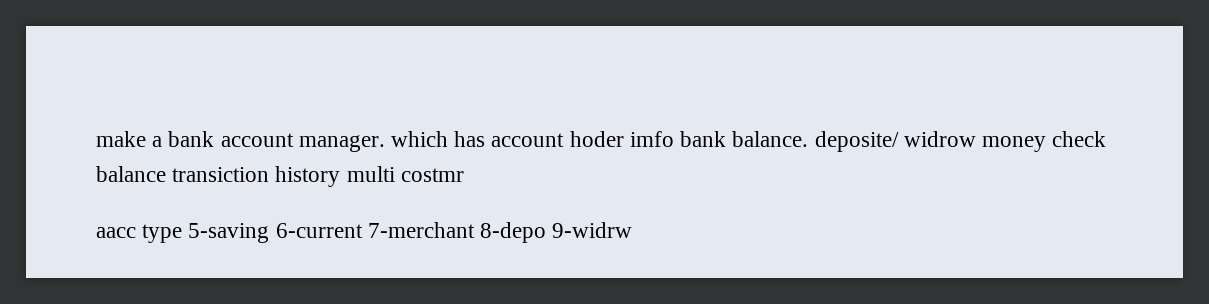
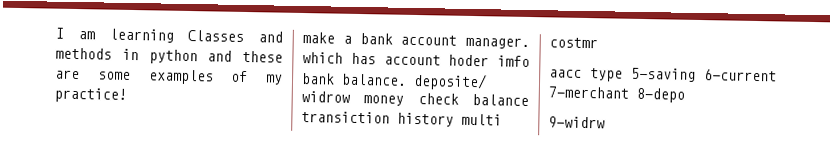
(96, 139) none -> [55,27,283,43] [55,47,283,65] [55,69,283,85] [54,87,127,103] I am learning Classes and methods in python and these are some examples of my practice! //
(547, 232) none -> (685, 95) //

